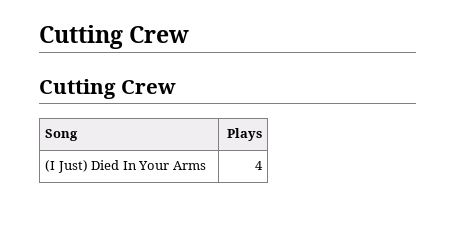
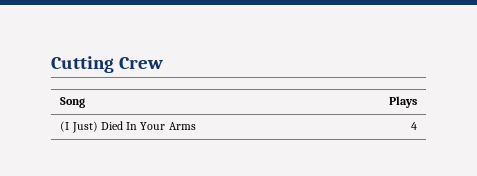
[39,25,190,49] [39,79,176,99] Cutting Crew // Cutting Crew -> [51,56,164,73] Cutting Crew

